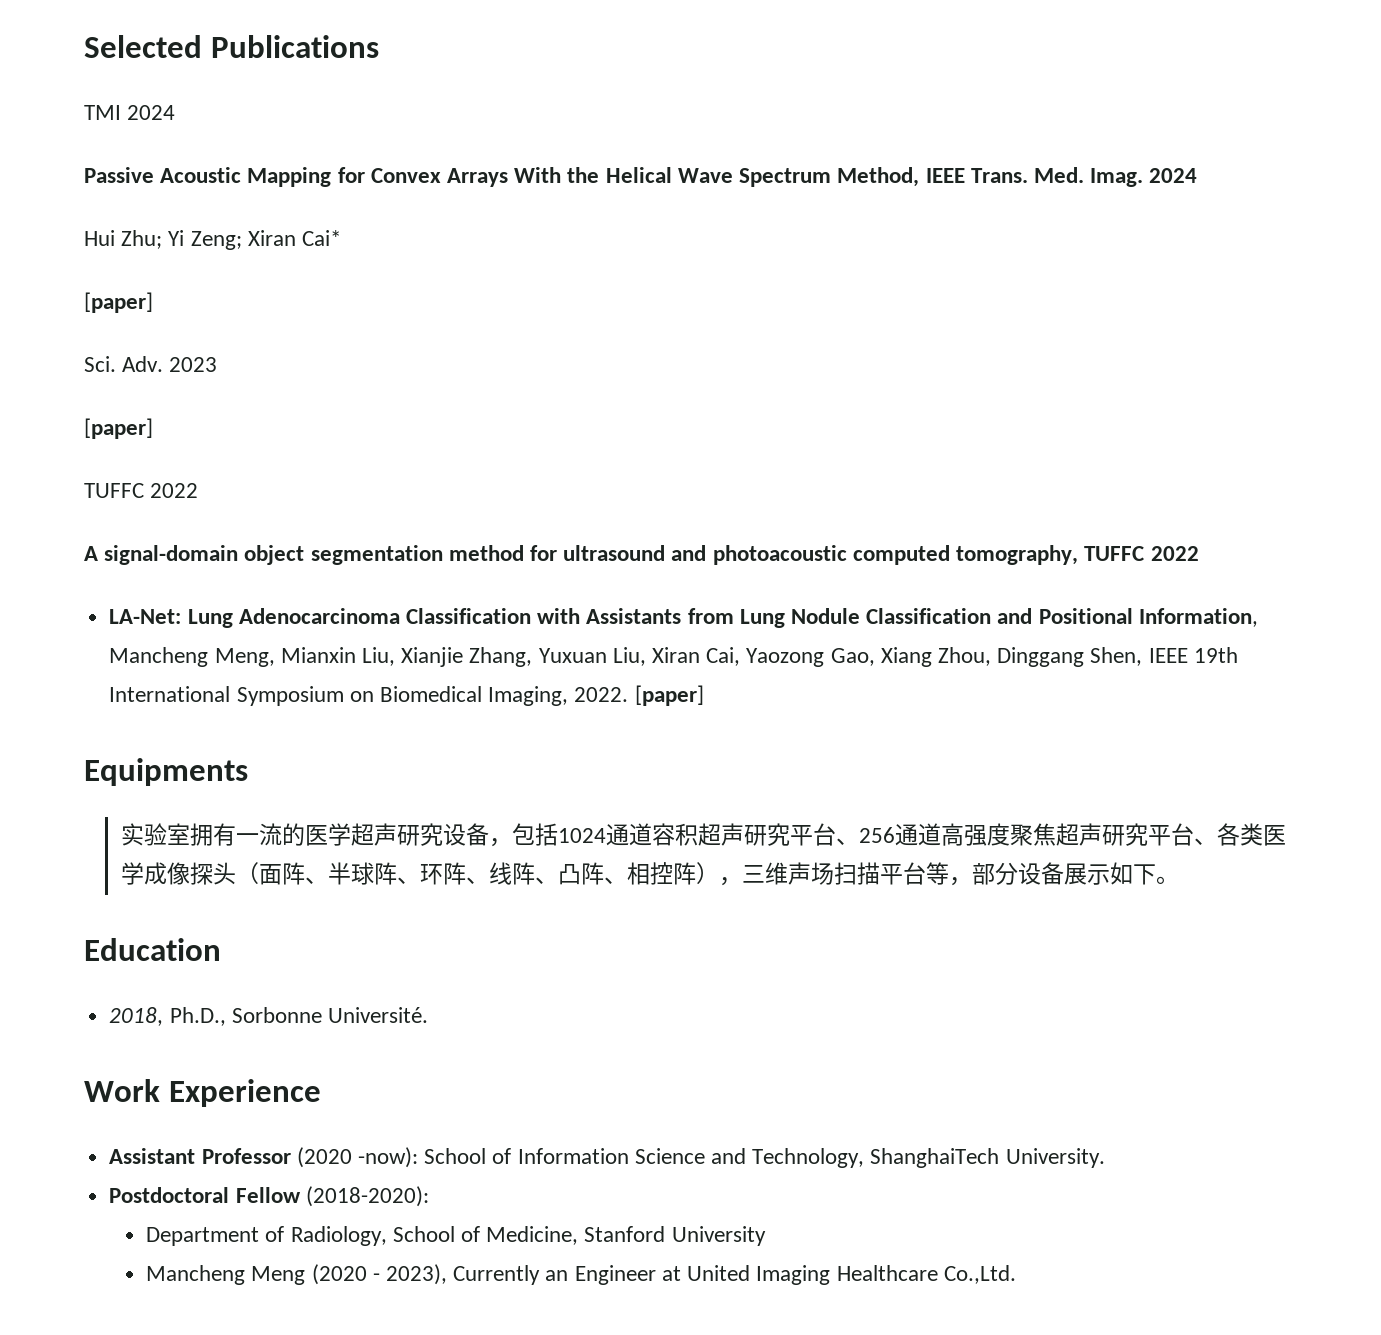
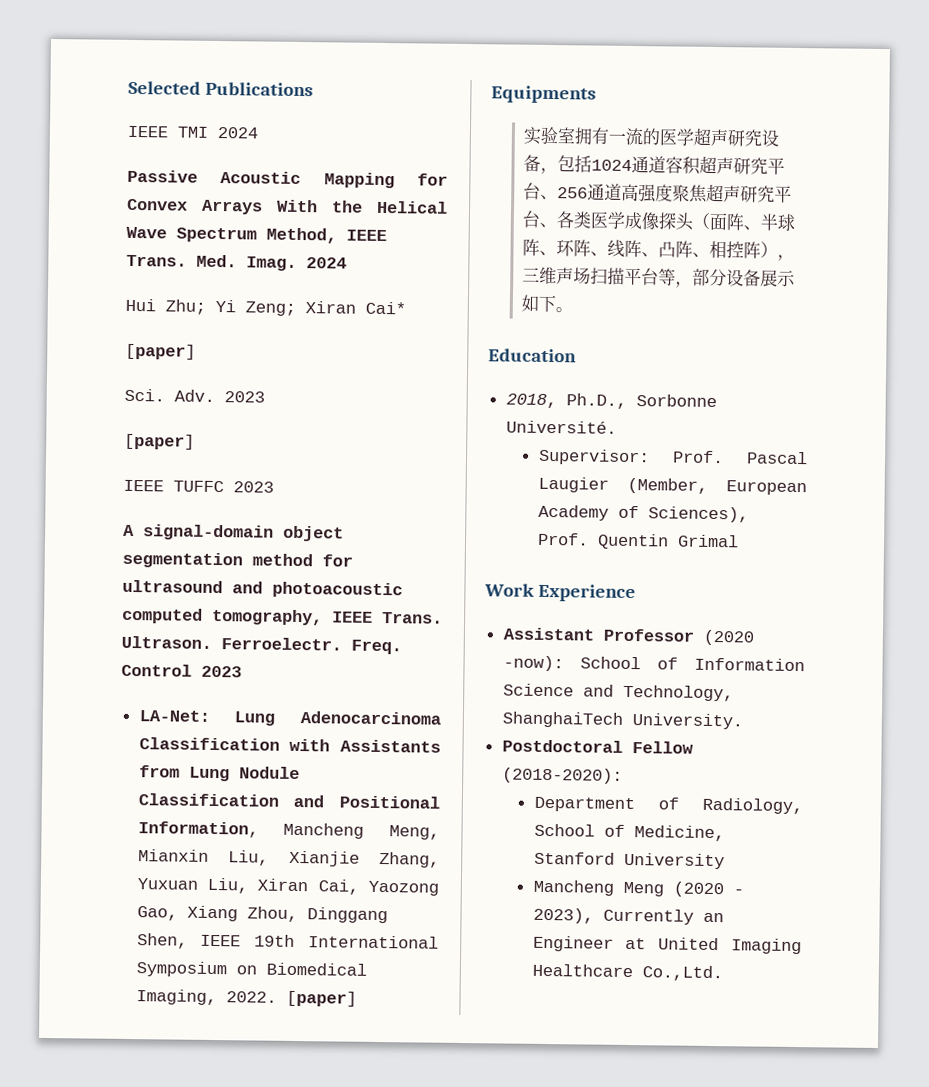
(379, 46) none -> [127,125,169,138] IEEE
[84,483,199,498] TUFFC 2022 -> [123,479,274,493] IEEE TUFFC 2023
[1084,546,1199,561] TUFFC 2022 -> [332,611,443,624] [121,635,402,655] [121,663,242,678] IEEE Trans. Ultrason. Ferroelectr. Freq. Control 2023
(428, 1015) none -> [537,448,808,466] [537,476,807,496] [537,504,749,523] [536,532,739,550] // Supervisor: Prof. Pascal Laugier (Member, European Academy of Sciences), Prof. Quentin Grimal

